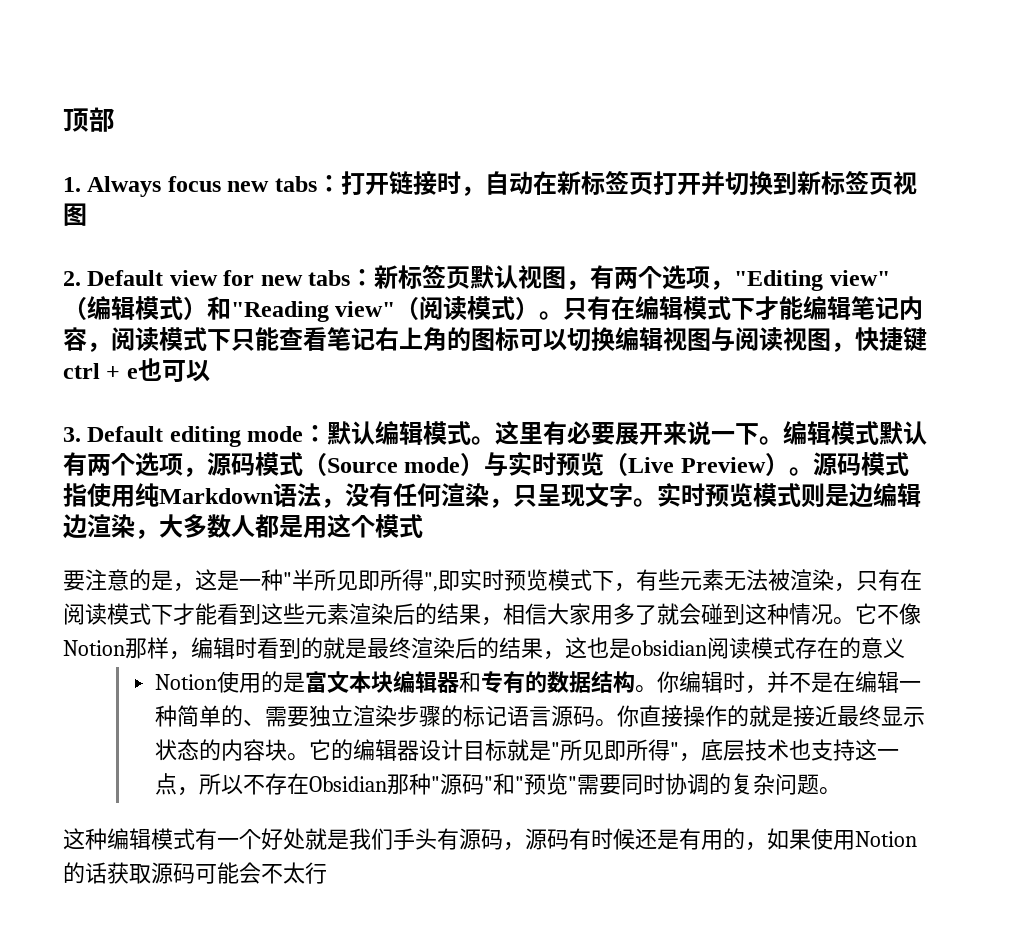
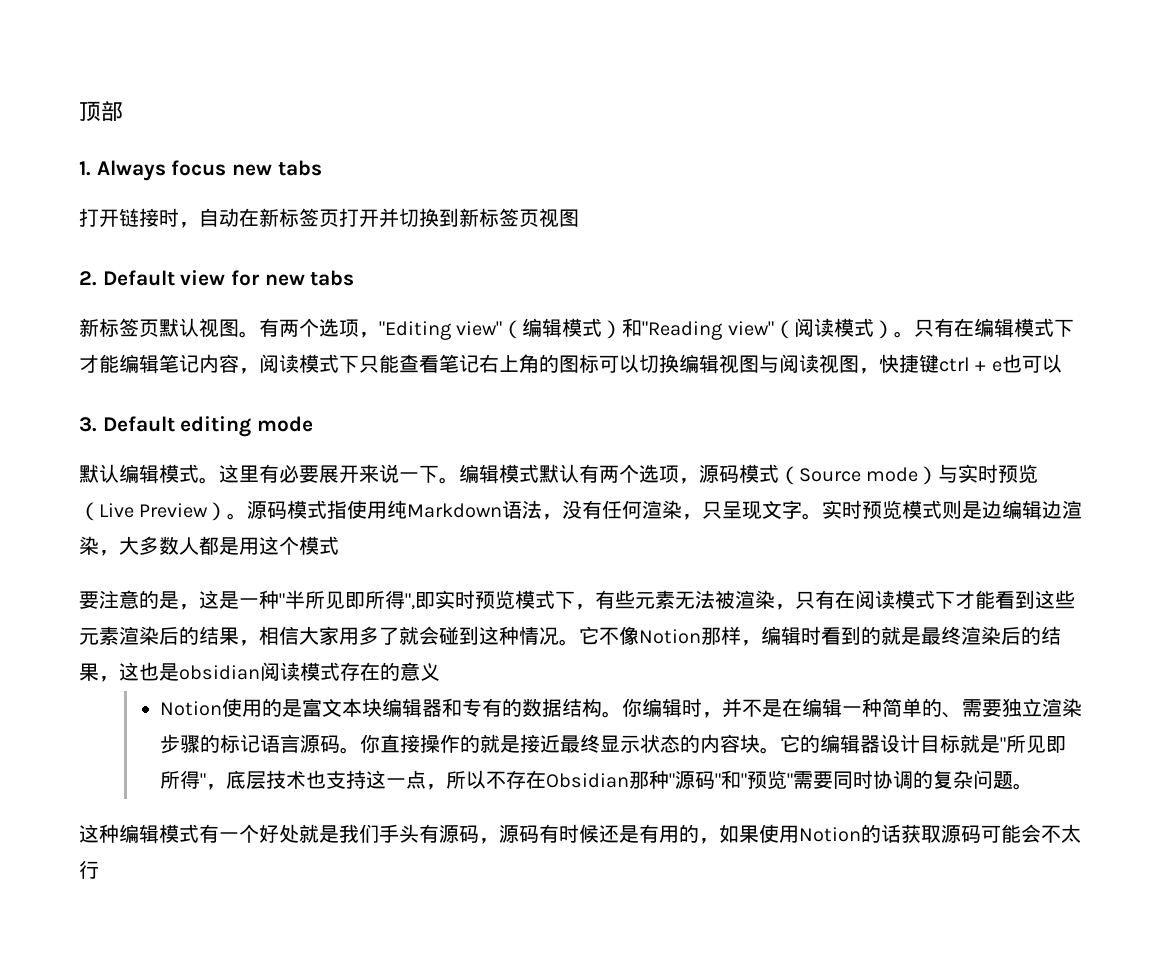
[316,175,341,192] ： -> (322, 168) //
[350,269,375,286] ： -> (355, 278) //
[566,280,591,290] ， -> [239,331,259,338] 。
[303,425,328,442] ： -> (314, 424) //

